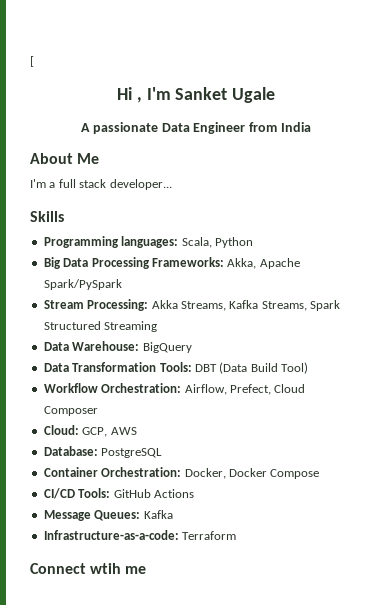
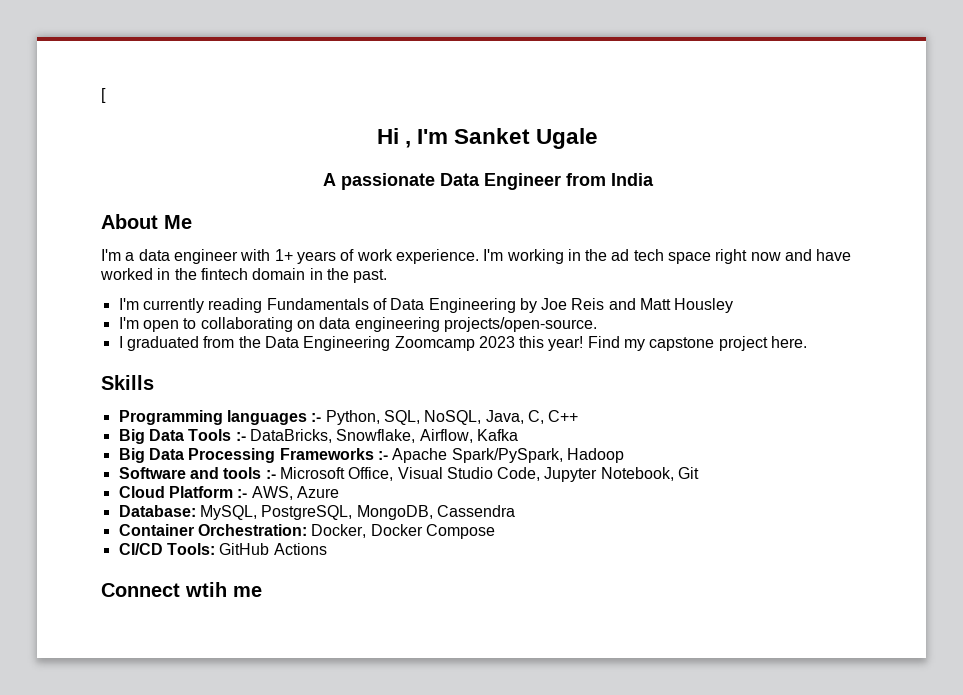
[58,179,172,190] [30,211,64,222] [43,236,253,248] [43,257,300,269] [43,279,122,290] [43,299,340,311] [43,321,158,332] [43,341,192,353] [43,362,308,374] [43,383,306,395] [43,406,98,416] [43,425,137,437] [43,446,163,458] full stack developer... // Skills // Programming languages: Scala, Python // Big Data Processing Frameworks: Akka, Apache Spark/PySpark // Stream Processing: Akka Streams, Kafka Streams, Spark Structured Streaming // Data Warehouse: BigQuery // Data Transformation Tools: DBT (Data Build Tool) // Workflow Orchestration: Airflow, Prefect, Cloud Composer // Cloud: GCP, AWS // Database: PostgreSQL -> [138,249,852,264] [100,268,388,283] [118,298,734,313] [118,317,597,332] [118,336,808,351] [101,375,154,390] [118,410,579,425] [118,429,518,444] [118,448,624,463] [118,467,700,482] [118,486,339,500] [118,505,515,520] data engineer with 1+ years of work experience. I'm working in the ad tech space right now and have worked in the fintech domain in the past. // I'm currently reading Fundamentals of Data Engineering by Joe Reis and Matt Housley // I'm open to collaborating on data engineering projects/open-source. // I graduated from the Data Engineering Zoomcamp 2023 this year! Find my capstone project here. // Skills // Programming languages :- Python, SQL, NoSQL, Java, C, C++ // Big Data Tools :- DataBricks, Snowflake, Airflow, Kafka // Big Data Processing Frameworks :- Apache Spark/PySpark, Hadoop // Software and tools :- Microsoft Office, Visual Studio Code, Jupyter Notebook, Git // Cloud Platform :- AWS, Azure // Database: MySQL, PostgreSQL, MongoDB, Cassendra
[43,510,173,521] [43,530,237,540] // Message Queues: Kafka // Infrastructure-as-a-code: Terraform -> (327, 549) none

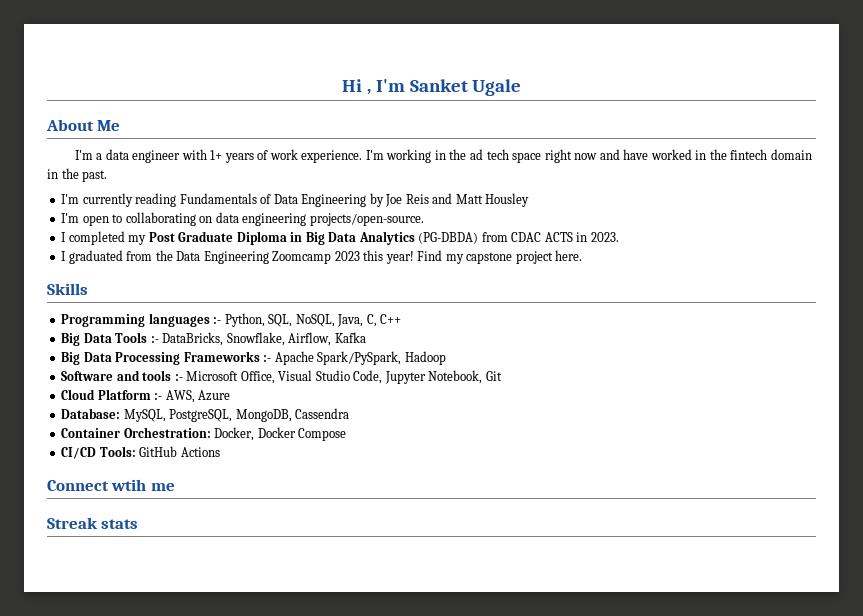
[101,88,106,103] [ // -> (341, 85) none
[322,173,654,190] // A passionate Data Engineer from India -> (522, 87) none
(597, 324) none -> [61,231,619,245] // I completed my Post Graduate Diploma in Big Data Analytics (PG-DBDA) from CDAC ACTS in 2023.
(262, 591) none -> [47,517,139,529] // Streak stats

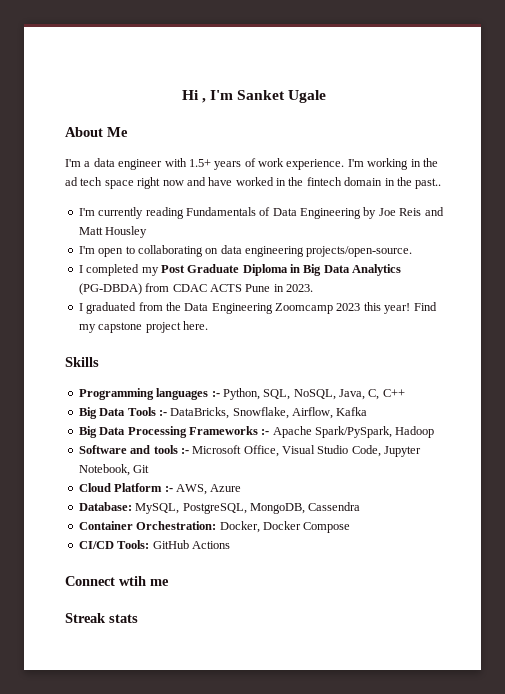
[210,150,223,160] 1+ -> [188,159,211,167] 1.5+
[82,170,108,182] past. -> [415,178,442,189] past..
(573, 237) none -> [245,284,271,292] Pune

